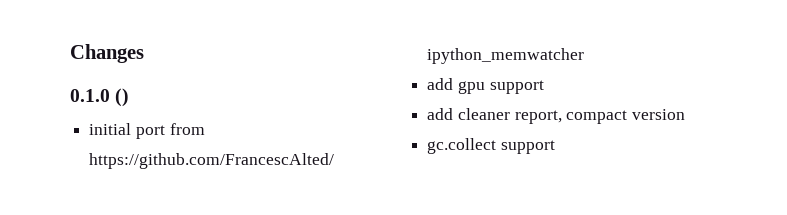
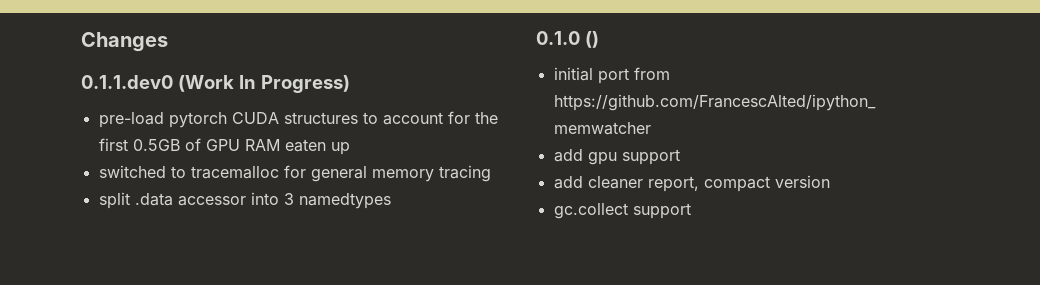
(144, 53) none -> [81,75,350,93] [98,111,498,128] [98,138,350,155] [98,165,491,182] [98,192,391,209] // 0.1.1.dev0 (Work In Progress) // pre-load pytorch CUDA structures to account for the first 0.5GB of GPU RAM eaten up // switched to tracemalloc for general memory tracing // split .data accessor into 3 namedtypes

